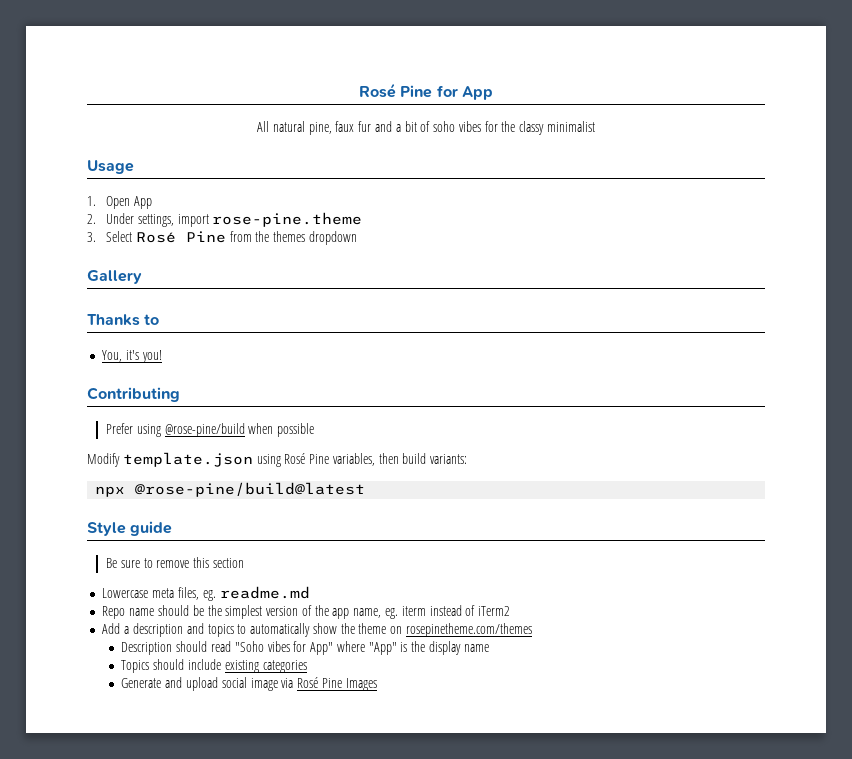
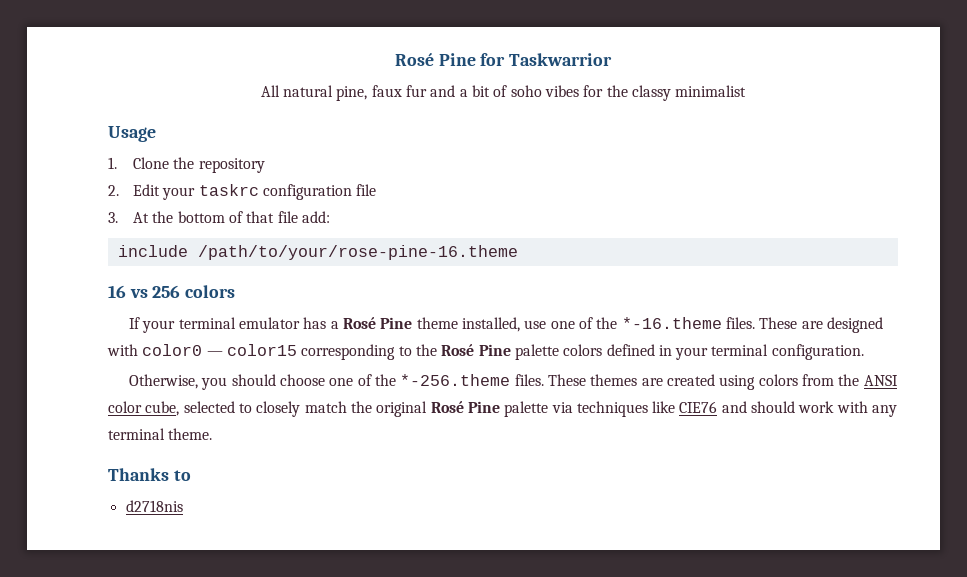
[461,86,493,100] App -> [509,53,613,66] Taskwarrior
[106,196,152,209] [87,212,363,227] [87,231,357,245] [87,270,142,284] [87,314,160,326] [102,350,162,363] [87,387,180,402] [106,423,315,437] [87,452,468,467] [95,482,366,497] [87,521,173,536] [106,557,244,568] [102,586,310,601] [102,605,511,619] [102,623,532,637] [121,641,489,655] [121,659,307,673] [121,677,377,691] Open App // 2. Under settings, import rose-pine.theme // 3. Select Rosé Pine from the themes dropdown // Gallery // Thanks to // You, it's you! // Contributing // Prefer using @rose-pine/build when possible // Modify template.json using Rosé Pine variables, then build variants: // npx @rose-pine/build@latest // Style guide // Be sure to remove this section // Lowercase meta files, eg. readme.md // Repo name should be the simplest version of the app name, eg. iterm instead of iTerm2 // Add a description and topics to automatically show the theme on rosepinetheme.com/themes // Description should read "Soho vibes for App" where "App" is the display name // Topics should include existing categories // Generate and upload social image via Rosé Pine Images -> [133,157,265,173] [108,184,377,200] [108,211,331,223] [117,245,518,260] [108,285,236,298] [129,317,883,333] [107,344,864,360] [129,374,898,390] [108,401,898,417] [108,428,213,440] [108,468,191,481] [125,500,183,512] Clone the repository // 2. Edit your taskrc configuration file // 3. At the bottom of that file add: // include /path/to/your/rose-pine-16.theme // 16 vs 256 colors // If your terminal emulator has a Rosé Pine theme installed, use one of the *-16.theme files. These are designed with color0 — color15 corresponding to the Rosé Pine palette colors defined in your terminal configuration. // Otherwise, you should choose one of the *-256.theme files. These themes are created using colors from the ANSI color cube, selected to closely match the original Rosé Pine palette via techniques like CIE76 and should work with any terminal theme. // Thanks to // d2718nis

